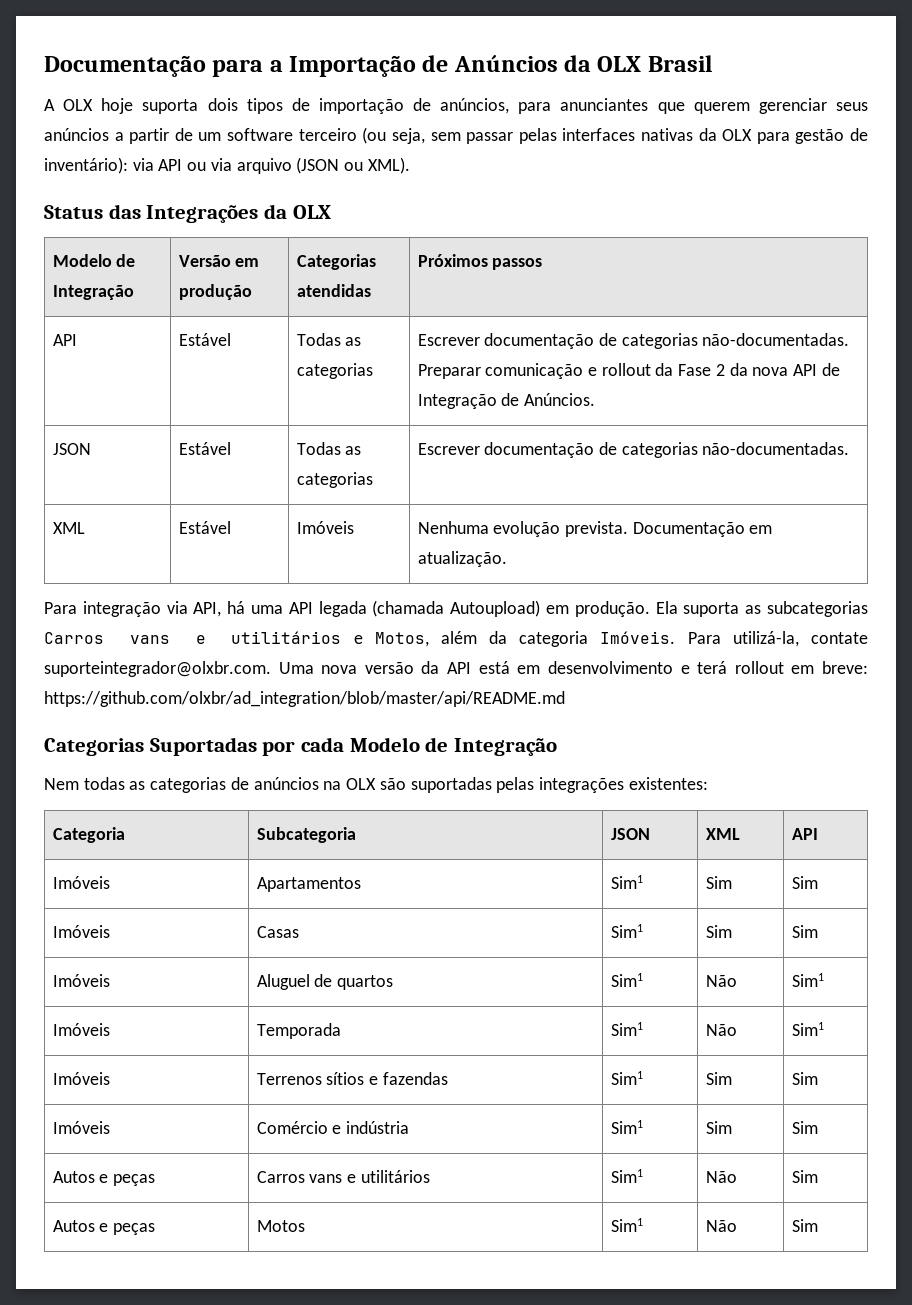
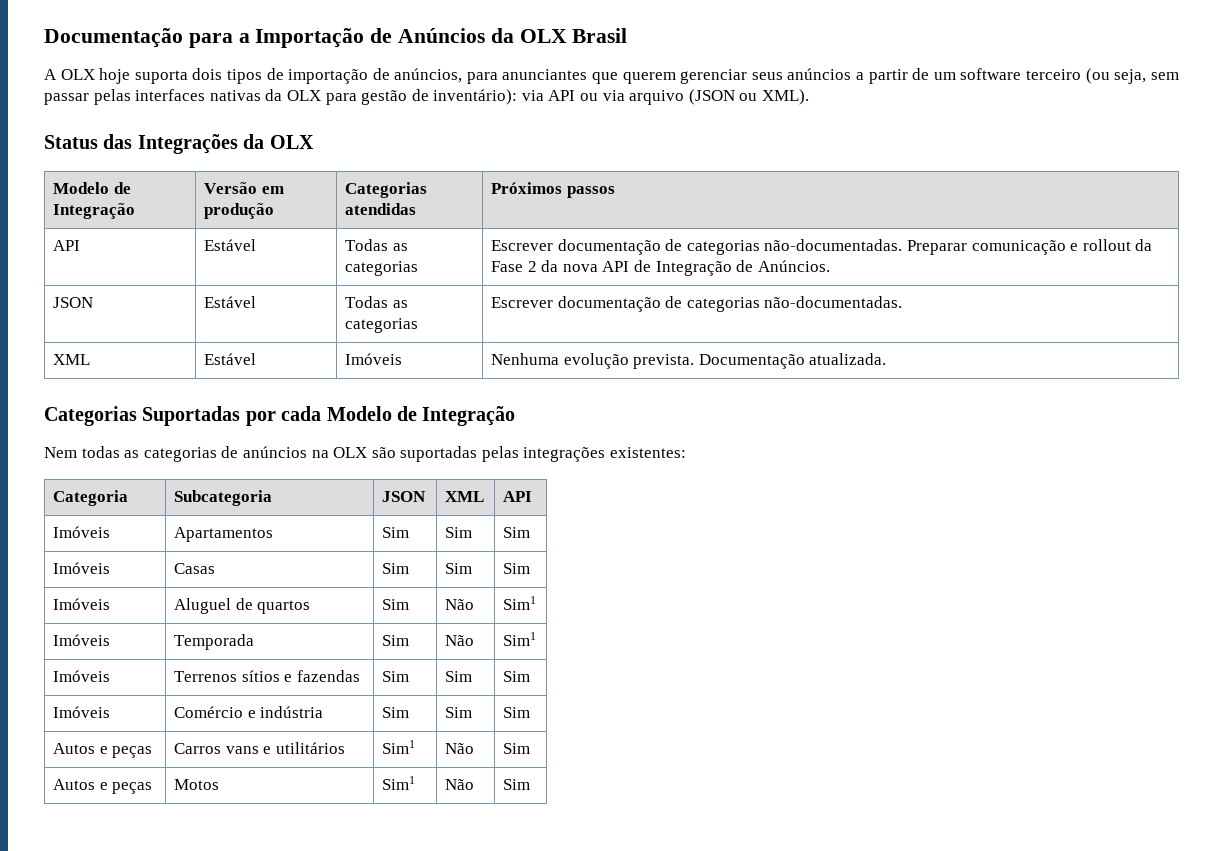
[749,525,773,534] [417,551,507,567] [44,600,868,617] [44,631,868,647] [44,661,869,677] [44,691,565,707] em atualização. // Para integração via API, há uma API legada (chamada Autoupload) em produção. Ela suporta as subcategorias Carros vans e utilitários e Motos, além da categoria Imóveis. Para utilizá-la, contate suporteintegrador@olxbr.com. Uma nova versão da API está em desenvolvimento e terá rollout em breve: https://github.com/olxbr/ad_integration/blob/master/api/README.md -> [809,353,887,365] atualizada.
[610,875,643,889] Sim1 -> [382,527,410,538] Sim
[610,924,643,938] Sim1 -> [382,563,410,574] Sim
[610,973,643,987] Sim1 -> [382,599,410,610] Sim
[610,1022,643,1036] Sim1 -> [382,635,410,646] Sim
[610,1071,643,1085] Sim1 -> [382,671,410,682] Sim
[610,1120,643,1134] Sim1 -> [382,707,410,718] Sim

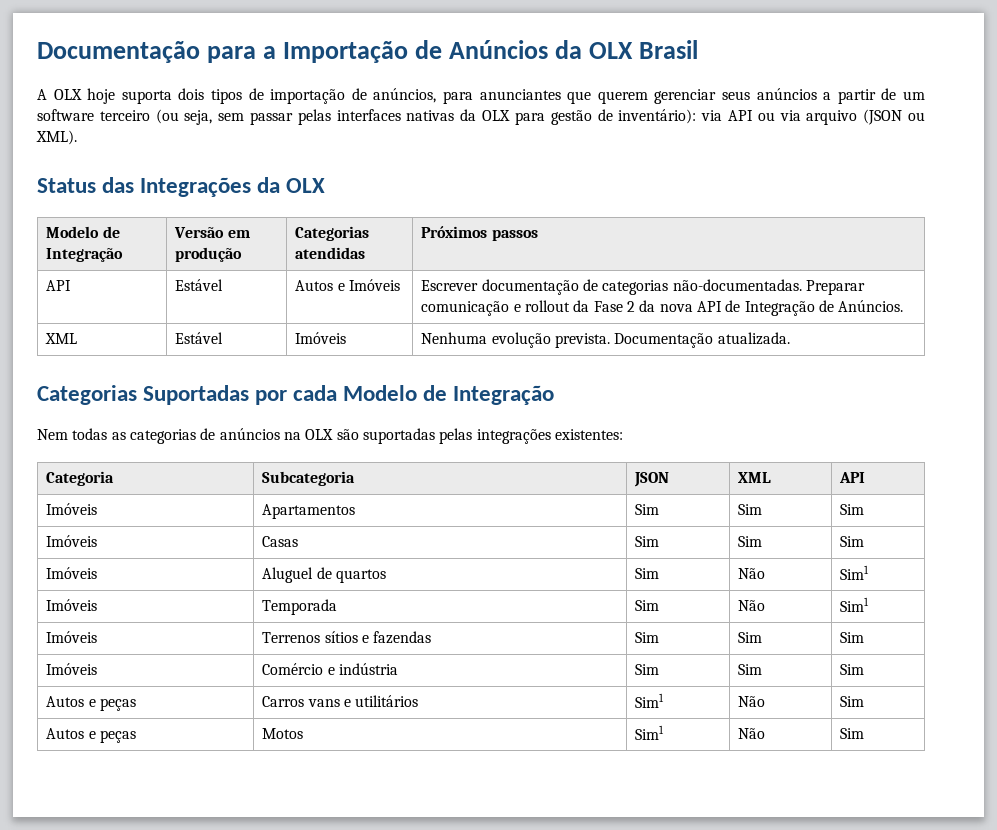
[345,239,408,251] [345,261,419,276] Todas as categorias -> [295,279,400,291] Autos e Imóveis
[53,297,94,308] [204,296,257,308] [345,296,408,308] [345,318,419,333] [491,296,903,312] // JSON | Estável | Todas as categorias | Escrever documentação de categorias não-documentadas. -> (904, 306) none

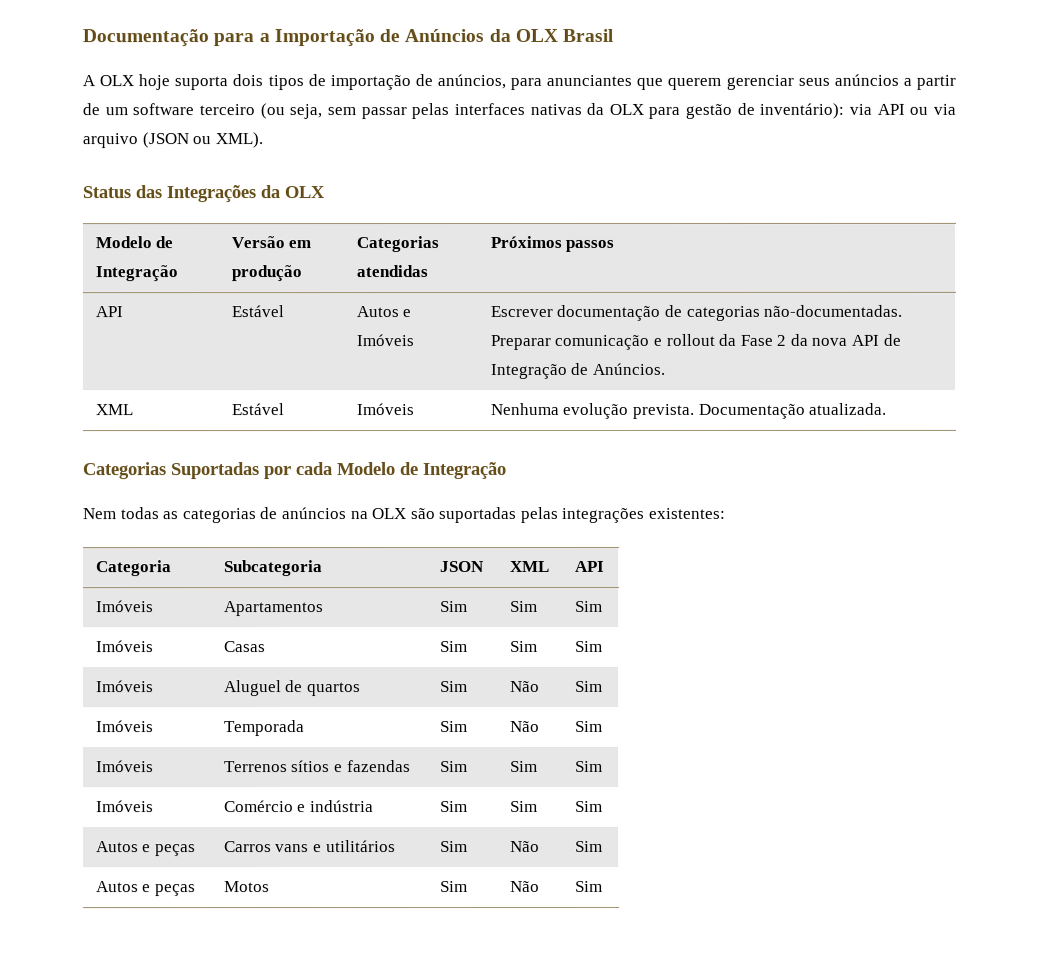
[840,565,870,580] Sim1 -> [574,680,603,692] Sim
[840,597,870,612] Sim1 -> [574,720,603,732] Sim
[635,693,665,708] Sim1 -> [439,841,468,853] Sim
[635,725,665,740] Sim1 -> [439,881,468,893] Sim

